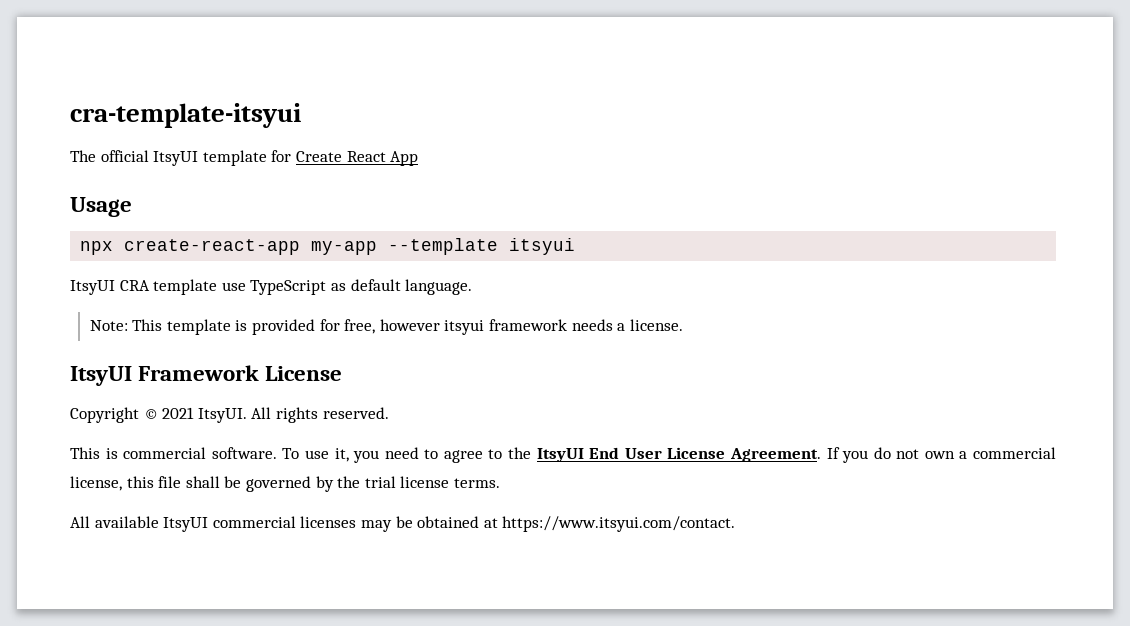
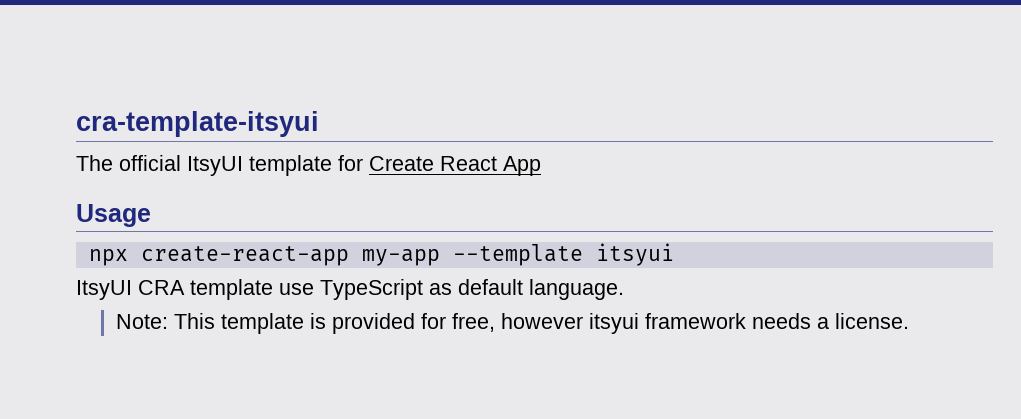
[70,365,343,386] [70,407,389,423] [70,447,1057,463] [70,476,500,492] [70,516,736,532] // ItsyUI Framework License // Copyright © 2021 ItsyUI. All rights reserved. // This is commercial software. To use it, you need to agree to the ItsyUI End User License Agreement. If you do not own a commercial license, this file shall be governed by the trial license terms. // All available ItsyUI commercial licenses may be obtained at https://www.itsyui.com/contact. -> (910, 321) none

